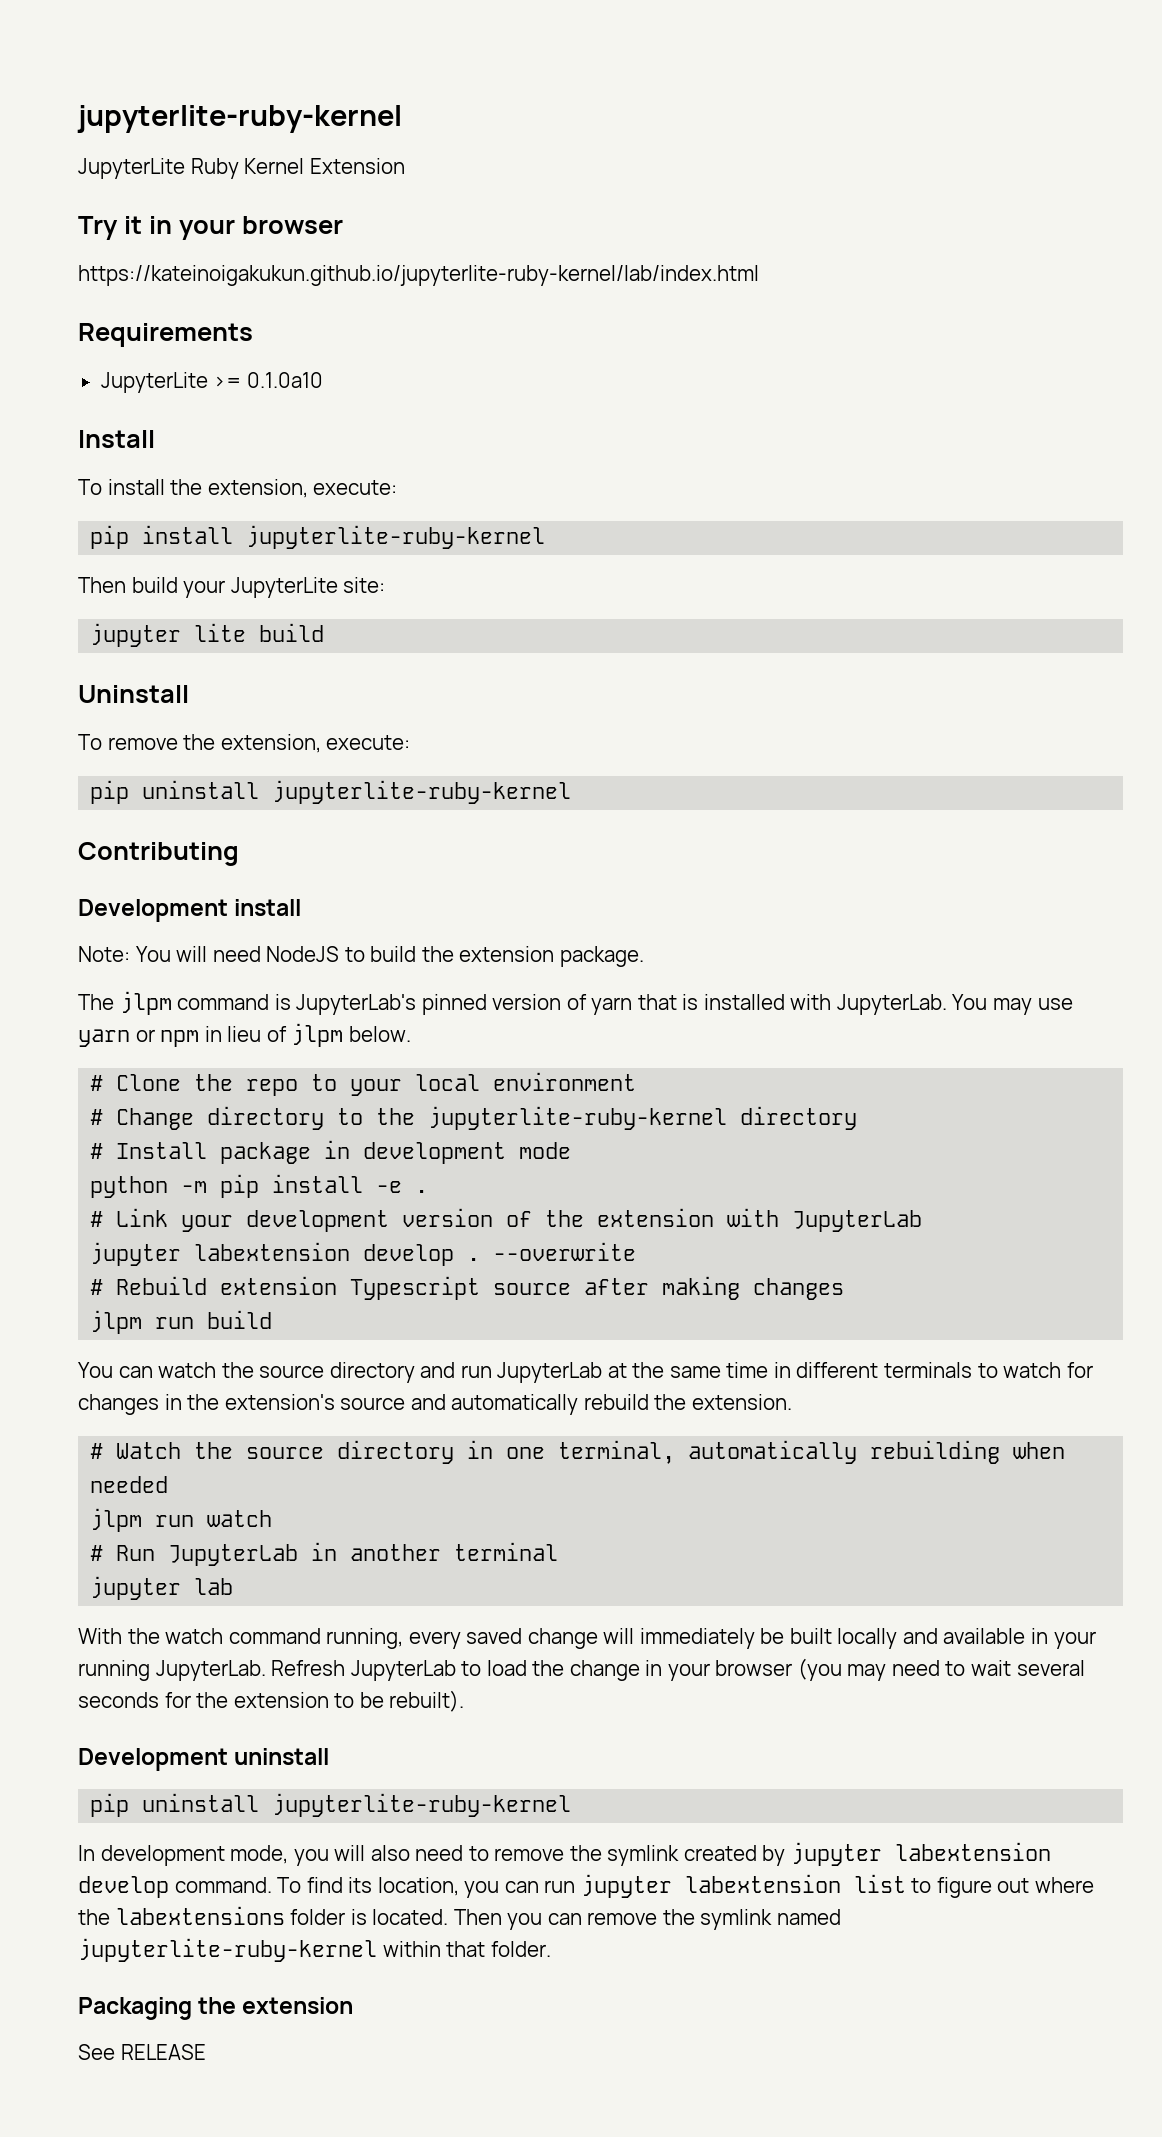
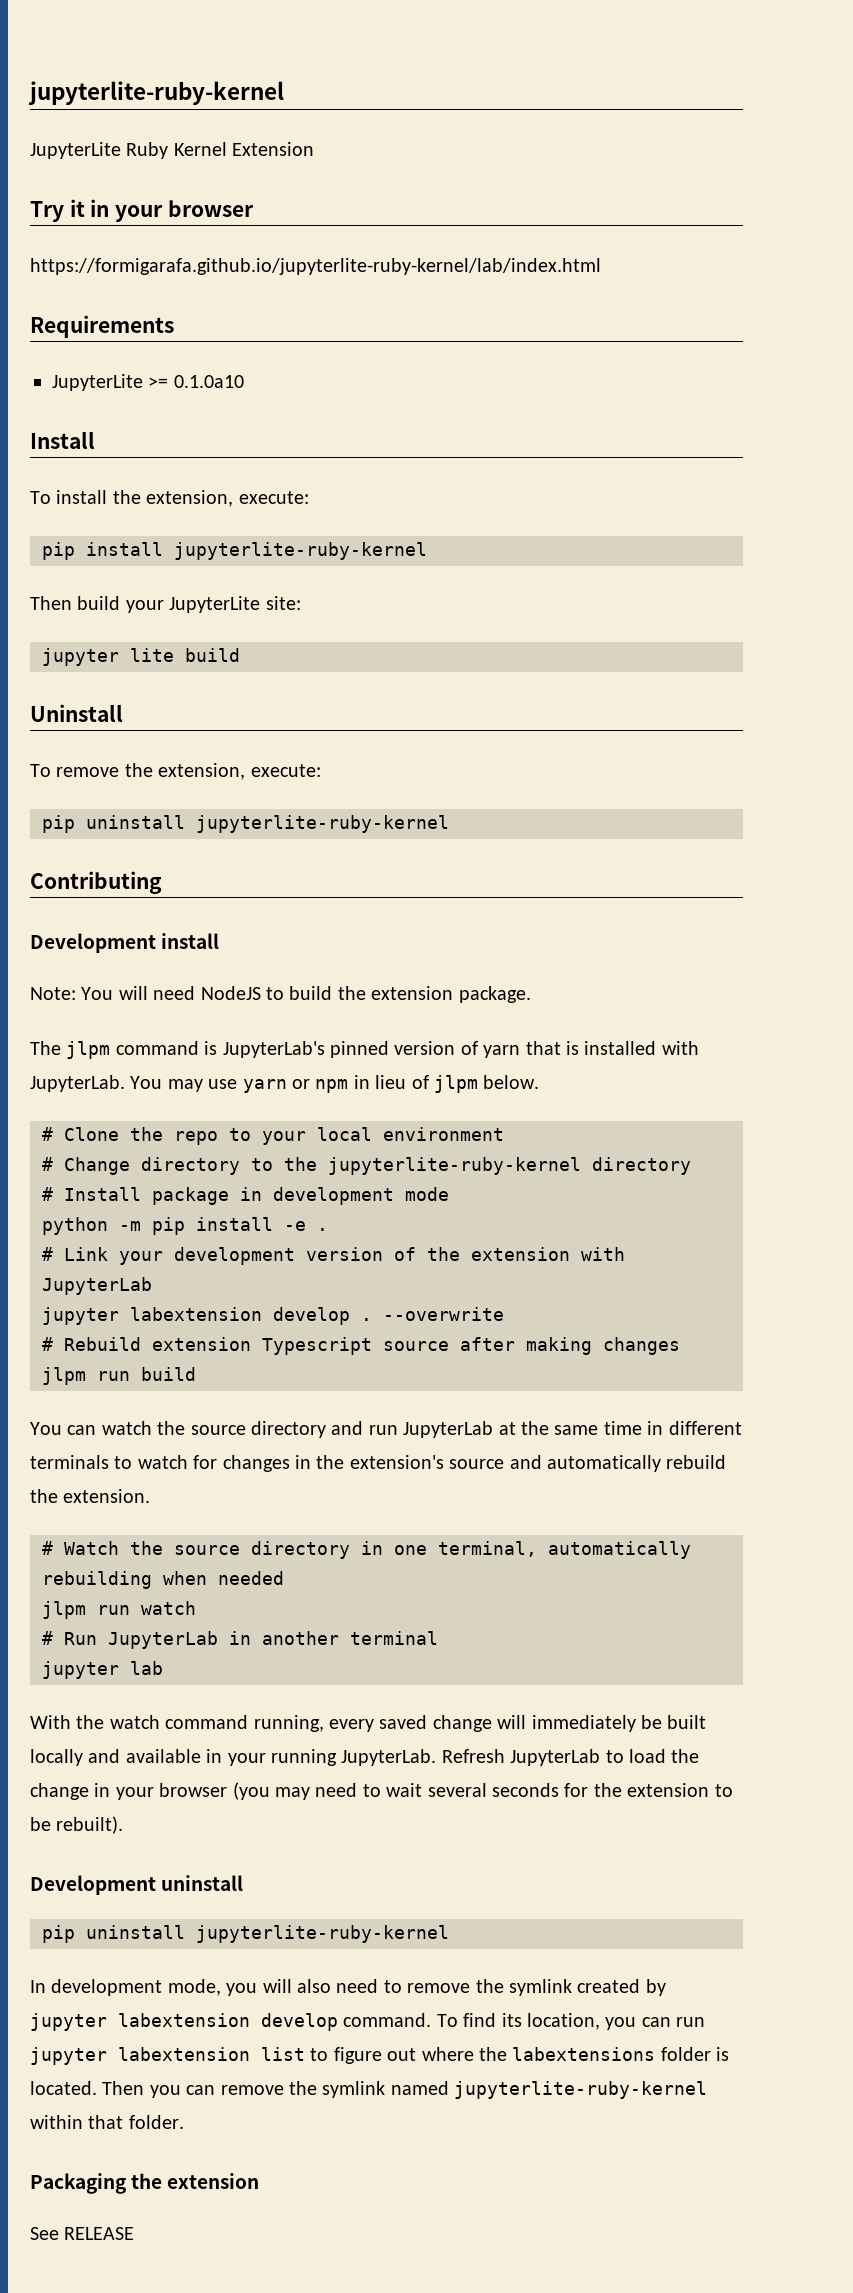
[78,265,759,286] https://kateinoigakukun.github.io/jupyterlite-ruby-kernel/lab/index.html -> [30,258,601,275] https://formigarafa.github.io/jupyterlite-ruby-kernel/lab/index.html

